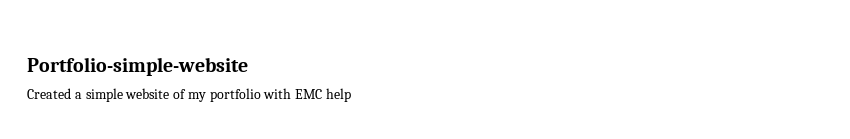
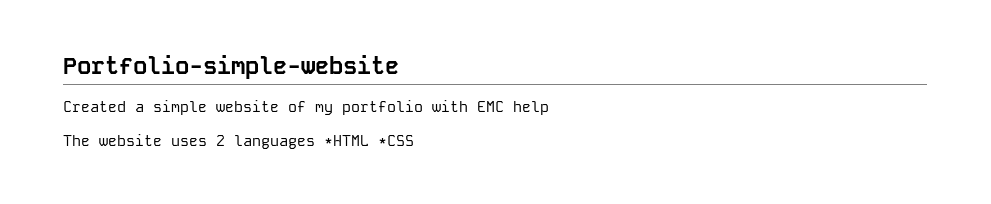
(352, 95) none -> [63,134,414,149] // The website uses 2 languages *HTML *CSS

